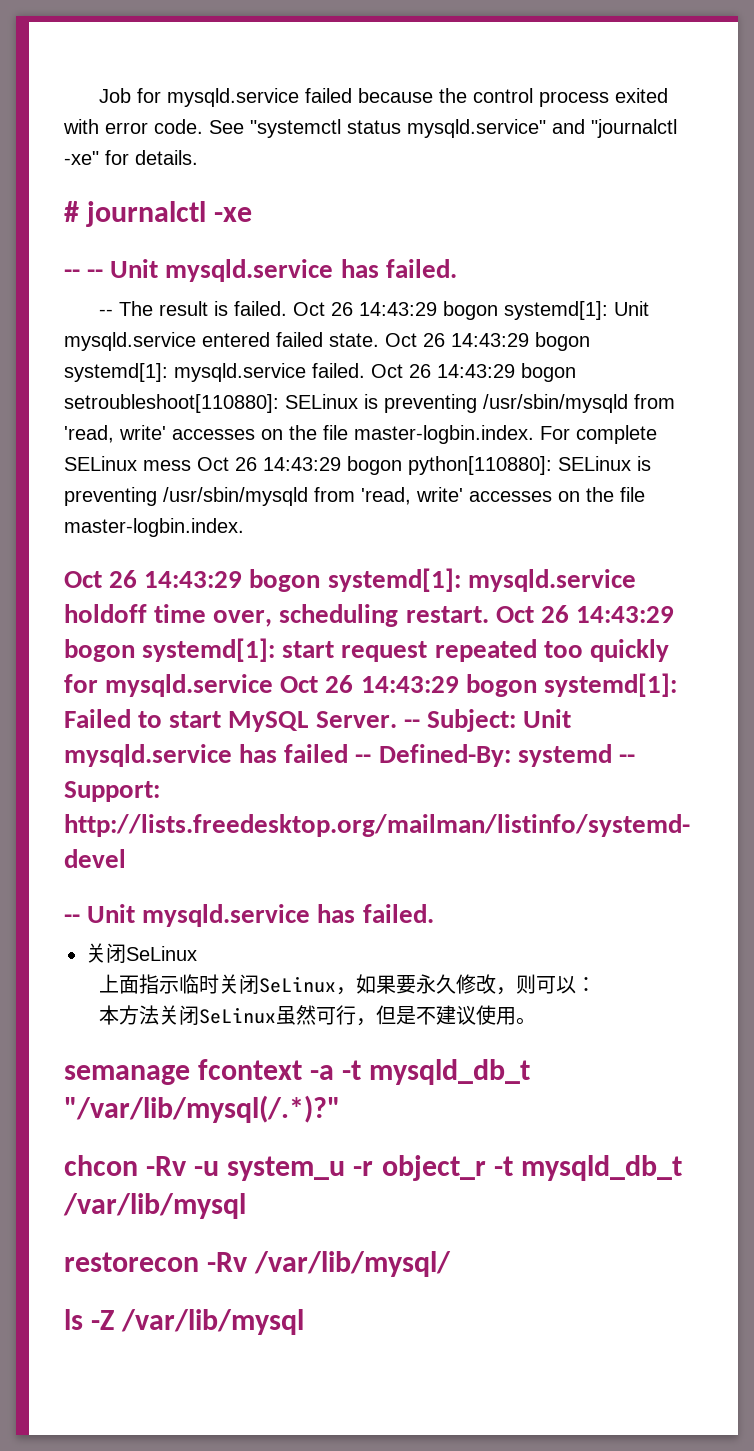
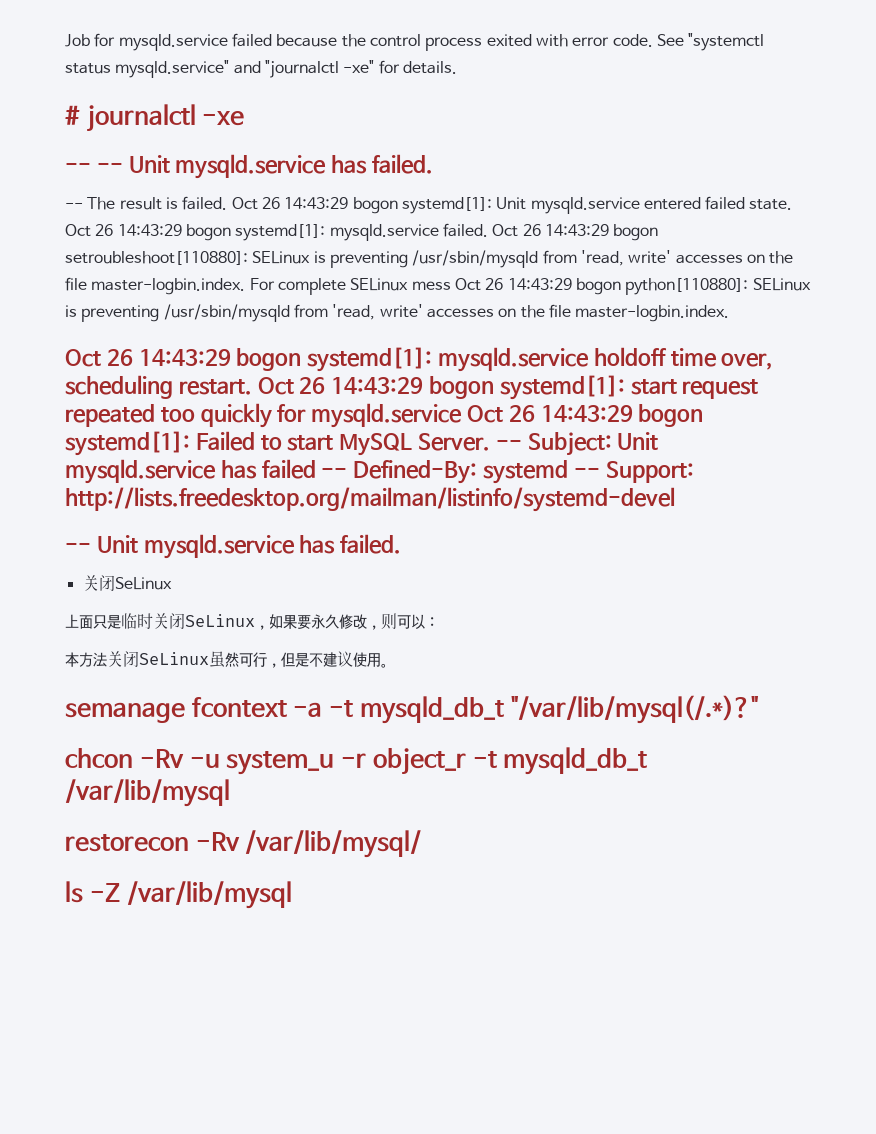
[138,974,179,994] 指示 -> [93,615,121,630] 只是

